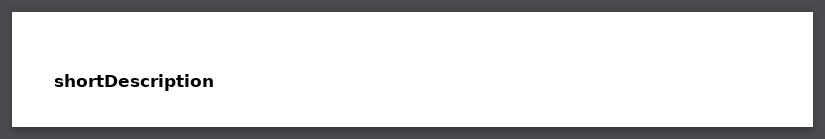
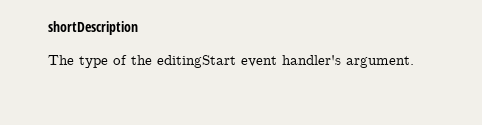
(214, 82) none -> [48,55,414,68] // The type of the editingStart event handler's argument.

